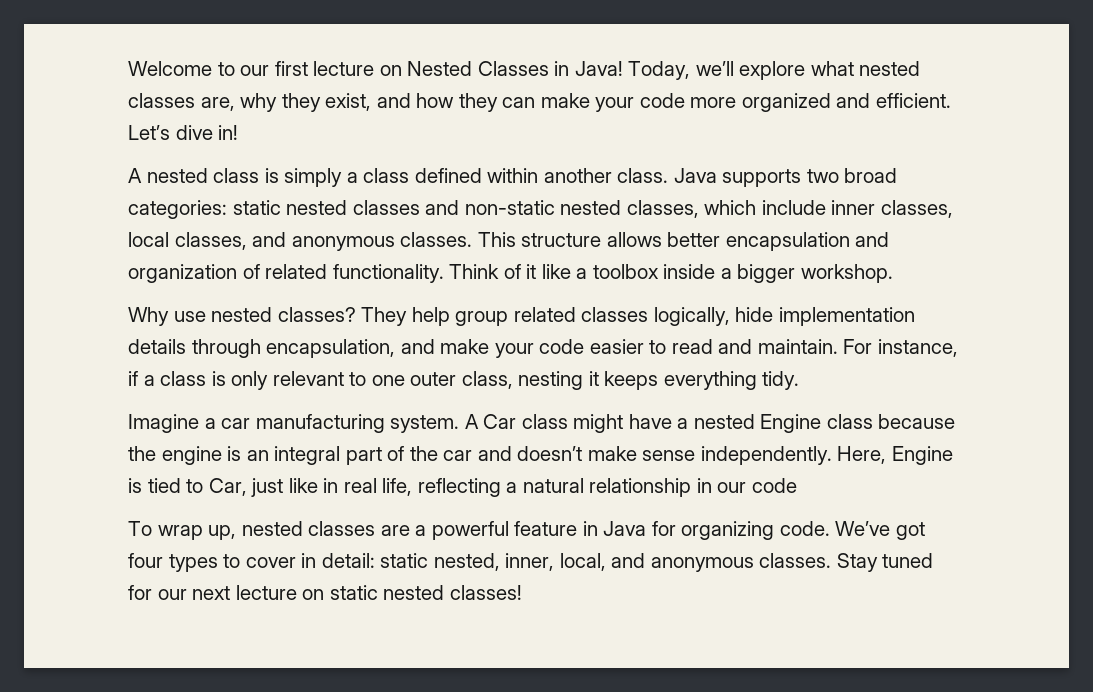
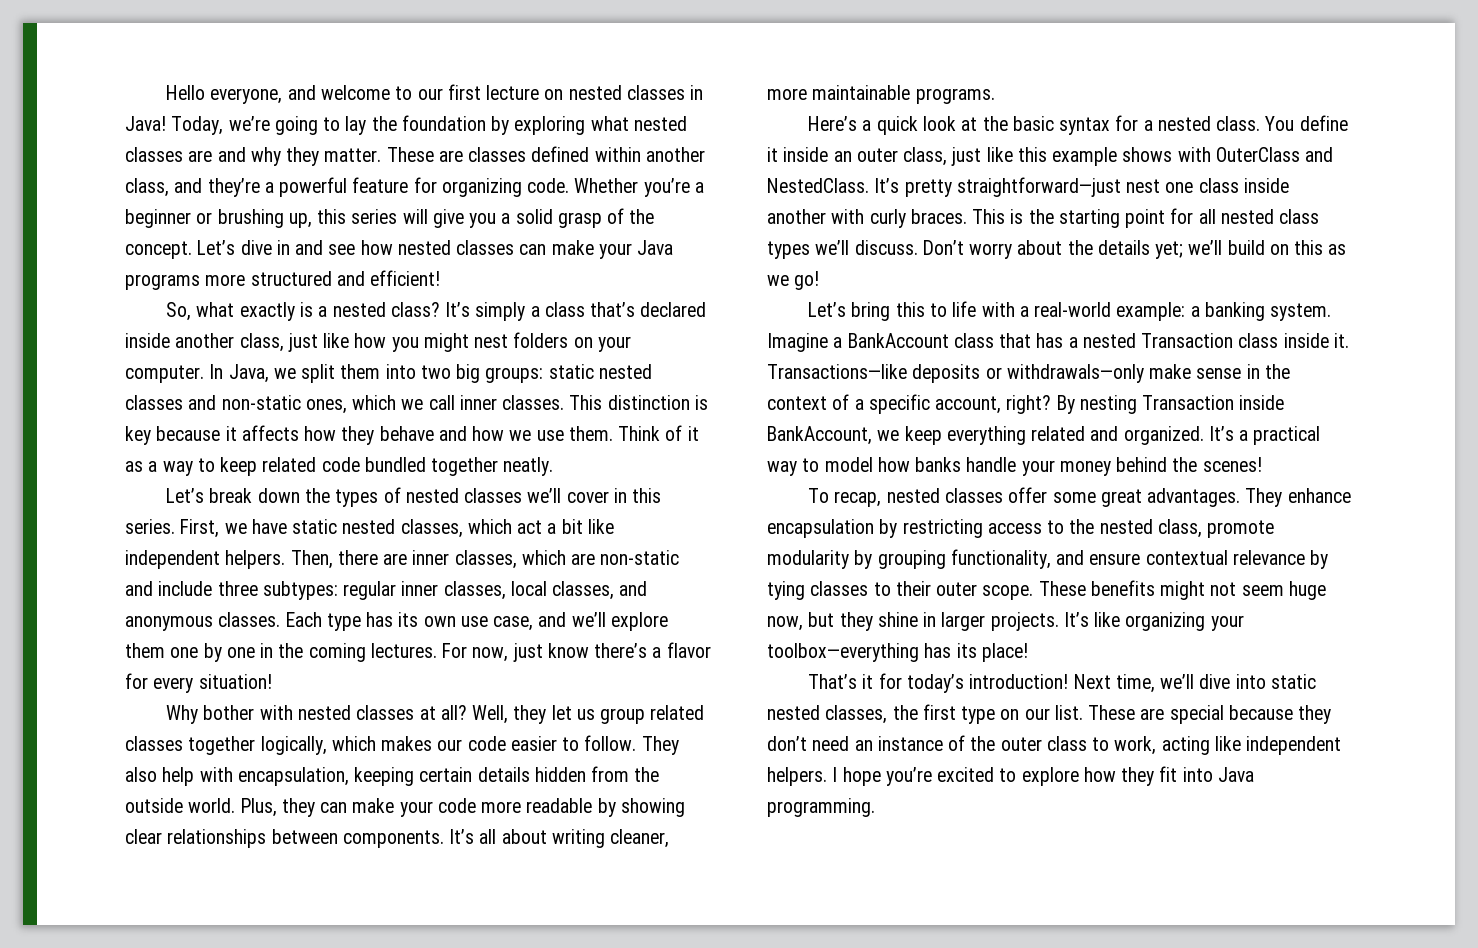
[128,61,212,76] Welcome -> [166,85,390,104] Hello everyone, and welcome
[407,61,549,76] Nested Classes -> [568,85,685,100] nested classes
[695,61,921,80] [128,93,952,112] [128,125,239,140] [128,168,898,187] [128,200,227,219] we’ll explore what nested classes are, why they exist, and how they can make your code more organized and efficient. Let’s dive in! // A nested class is simply a class defined within another class. Java supports two broad categories: -> [228,115,687,135] [125,146,705,166] [125,177,704,197] [125,208,655,228] [125,240,674,259] [125,270,441,290] [166,302,707,321] [125,332,631,352] [125,364,544,383] we’re going to lay the foundation by exploring what nested classes are and why they matter. These are classes defined within another class, and they’re a powerful feature for organizing code. Whether you’re a beginner or brushing up, this series will give you a solid grasp of the concept. Let’s dive in and see how nested classes can make your Java programs more structured and efficient! // So, what exactly is a nested class? It’s simply a class that’s declared inside another class, just like how you might nest folders on your computer. In Java, we split them into two big groups:
[560,200,826,218] nested classes, which include -> [305,395,708,414] [125,425,699,445] [125,457,554,476] [166,487,662,507] [125,519,614,538] [125,550,680,569] [125,581,397,600] ones, which we call inner classes. This distinction is key because it affects how they behave and how we use them. Think of it as a way to keep related code bundled together neatly. // Let’s break down the types of nested classes we’ll cover in this series. First, we have static nested classes, which act a bit like independent helpers. Then, there are inner classes, which are non-static and include three subtypes: regular
[477,232,890,251] [128,264,893,283] [128,307,915,326] [128,339,958,358] [128,371,800,390] [128,414,956,433] [128,446,954,465] [128,478,798,497] [128,521,926,540] [128,553,934,572] [128,585,522,600] This structure allows better encapsulation and organization of related functionality. Think of it like a toolbox inside a bigger workshop. // Why use nested classes? They help group related classes logically, hide implementation details through encapsulation, and make your code easier to read and maintain. For instance, if a class is only relevant to one outer class, nesting it keeps everything tidy. // Imagine a car manufacturing system. A Car class might have a nested Engine class because the engine is an integral part of the car and doesn’t make sense independently. Here, Engine is tied to Car, just like in real life, reflecting a natural relationship in our code // To wrap up, nested classes are a powerful feature in Java for organizing code. We’ve got four types to cover in detail: static nested, inner, local, and anonymous classes. Stay tuned for our next lecture on static nested classes! -> [285,612,668,631] [125,642,711,662] [125,673,272,693] [166,705,705,724] [125,735,679,755] [125,766,660,786] [125,798,685,817] [125,829,670,848] [767,85,995,104] [808,115,1348,135] [767,147,1334,166] [767,177,1289,197] [767,208,1320,228] [767,240,1347,259] [767,271,820,290] [808,301,1332,321] [767,333,1349,352] [767,364,1290,383] [767,394,1285,414] [767,426,1321,445] [767,457,1262,476] [808,487,1351,507] [767,519,1275,538] [767,549,1329,569] [767,580,1326,600] [767,612,1244,631] [767,643,1028,662] [808,673,1316,693] [767,704,1332,724] [767,735,1342,755] [767,766,1254,786] [767,798,875,817] Each type has its own use case, and we’ll explore them one by one in the coming lectures. For now, just know there’s a flavor for every situation! // Why bother with nested classes at all? Well, they let us group related classes together logically, which makes our code easier to follow. They also help with encapsulation, keeping certain details hidden from the outside world. Plus, they can make your code more readable by showing clear relationships between components. It’s all about writing cleaner, more maintainable programs. // Here’s a quick look at the basic syntax for a nested class. You define it inside an outer class, just like this example shows with OuterClass and NestedClass. It’s pretty straightforward—just nest one class inside another with curly braces. This is the starting point for all nested class types we’ll discuss. Don’t worry about the details yet; we’ll build on this as we go! // Let’s bring this to life with a real-world example: a banking system. Imagine a BankAccount class that has a nested Transaction class inside it. Transactions—like deposits or withdrawals—only make sense in the context of a specific account, right? By nesting Transaction inside BankAccount, we keep everything related and organized. It’s a practical way to model how banks handle your money behind the scenes! // To recap, nested classes offer some great advantages. They enhance encapsulation by restricting access to the nested class, promote modularity by grouping functionality, and ensure contextual relevance by tying classes to their outer scope. These benefits might not seem huge now, but they shine in larger projects. It’s like organizing your toolbox—everything has its place! // That’s it for today’s introduction! Next time, we’ll dive into static nested classes, the first type on our list. These are special because they don’t need an instance of the outer class to work, acting like independent helpers. I hope you’re excited to explore how they fit into Java programming.

